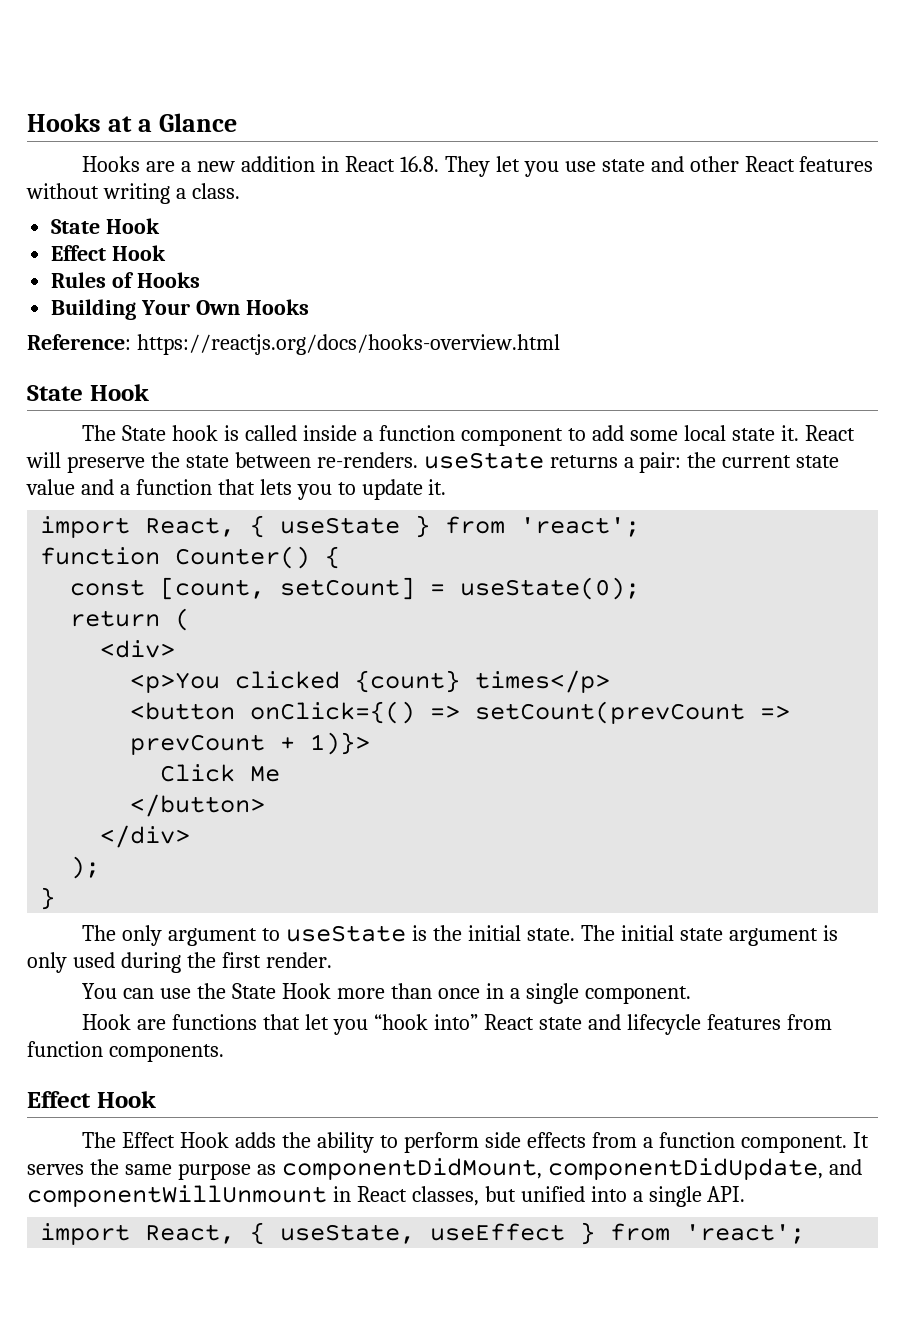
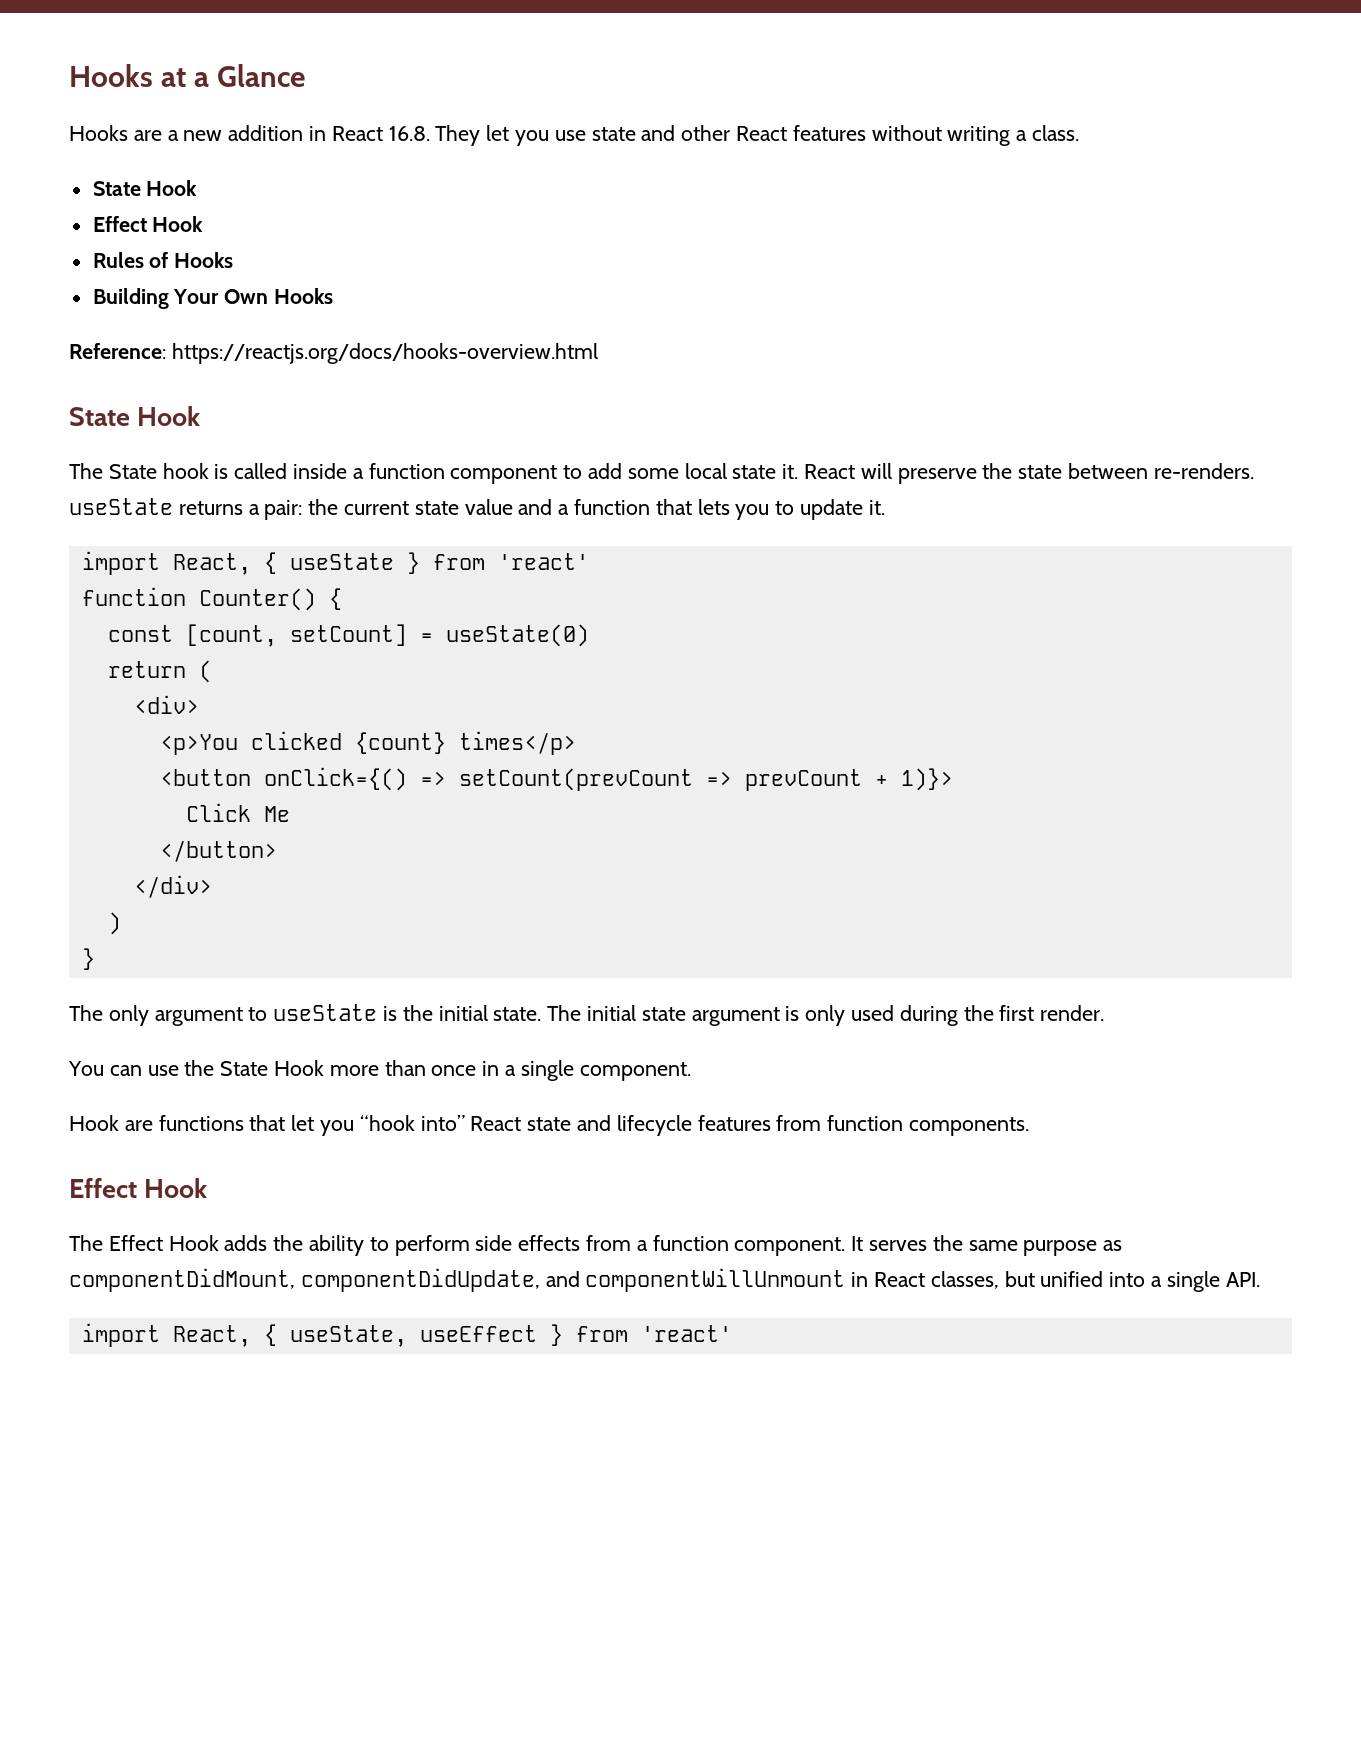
[520,517,641,537] 'react'; -> [497,553,589,570] 'react'
[460,577,641,600] useState(0); -> [445,624,589,647] useState(0)
[70,856,101,879] ); -> [107,912,121,935] )
[685,1224,806,1244] 'react'; -> [640,1325,732,1342] 'react'

